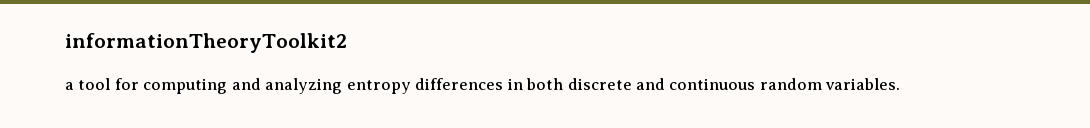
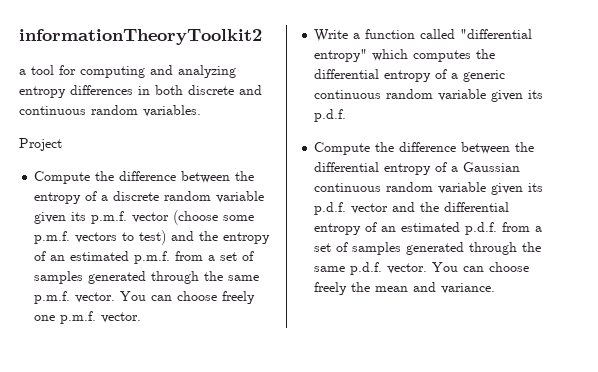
(901, 84) none -> [19,138,62,151] [34,171,255,184] [34,191,265,204] [34,210,255,225] [34,230,271,245] [34,251,255,264] [34,271,260,284] [34,291,256,304] [34,311,142,324] [314,29,533,42] [314,49,496,62] [314,69,506,82] [314,89,544,102] [314,109,347,122] [314,142,535,155] [314,162,521,175] [314,182,544,195] [314,202,510,215] [314,222,543,235] [314,242,542,255] [314,262,530,275] [314,282,496,295] // Project // Compute the difference between the entropy of a discrete random variable given its p.m.f. vector (choose some p.m.f. vectors to test) and the entropy of an estimated p.m.f. from a set of samples generated through the same p.m.f. vector. You can choose freely one p.m.f. vector. // Write a function called "differential entropy" which computes the differential entropy of a generic continuous random variable given its p.d.f. // Compute the difference between the differential entropy of a Gaussian continuous random variable given its p.d.f. vector and the differential entropy of an estimated p.d.f. from a set of samples generated through the same p.d.f. vector. You can choose freely the mean and variance.

